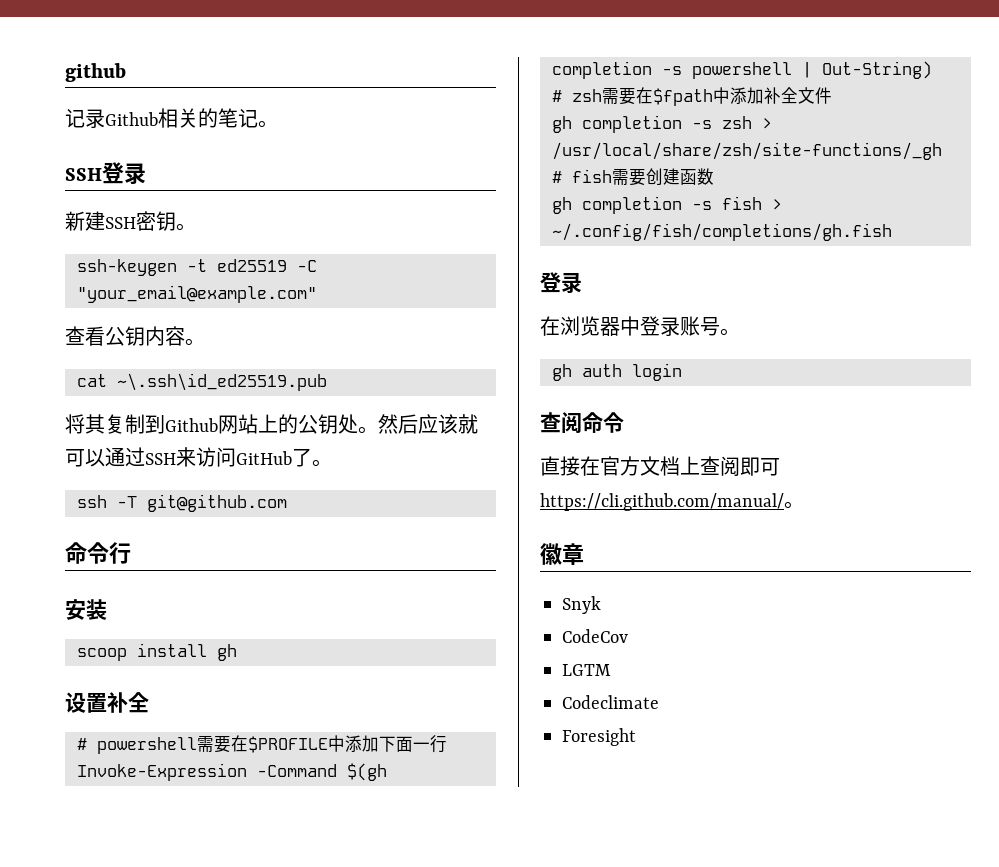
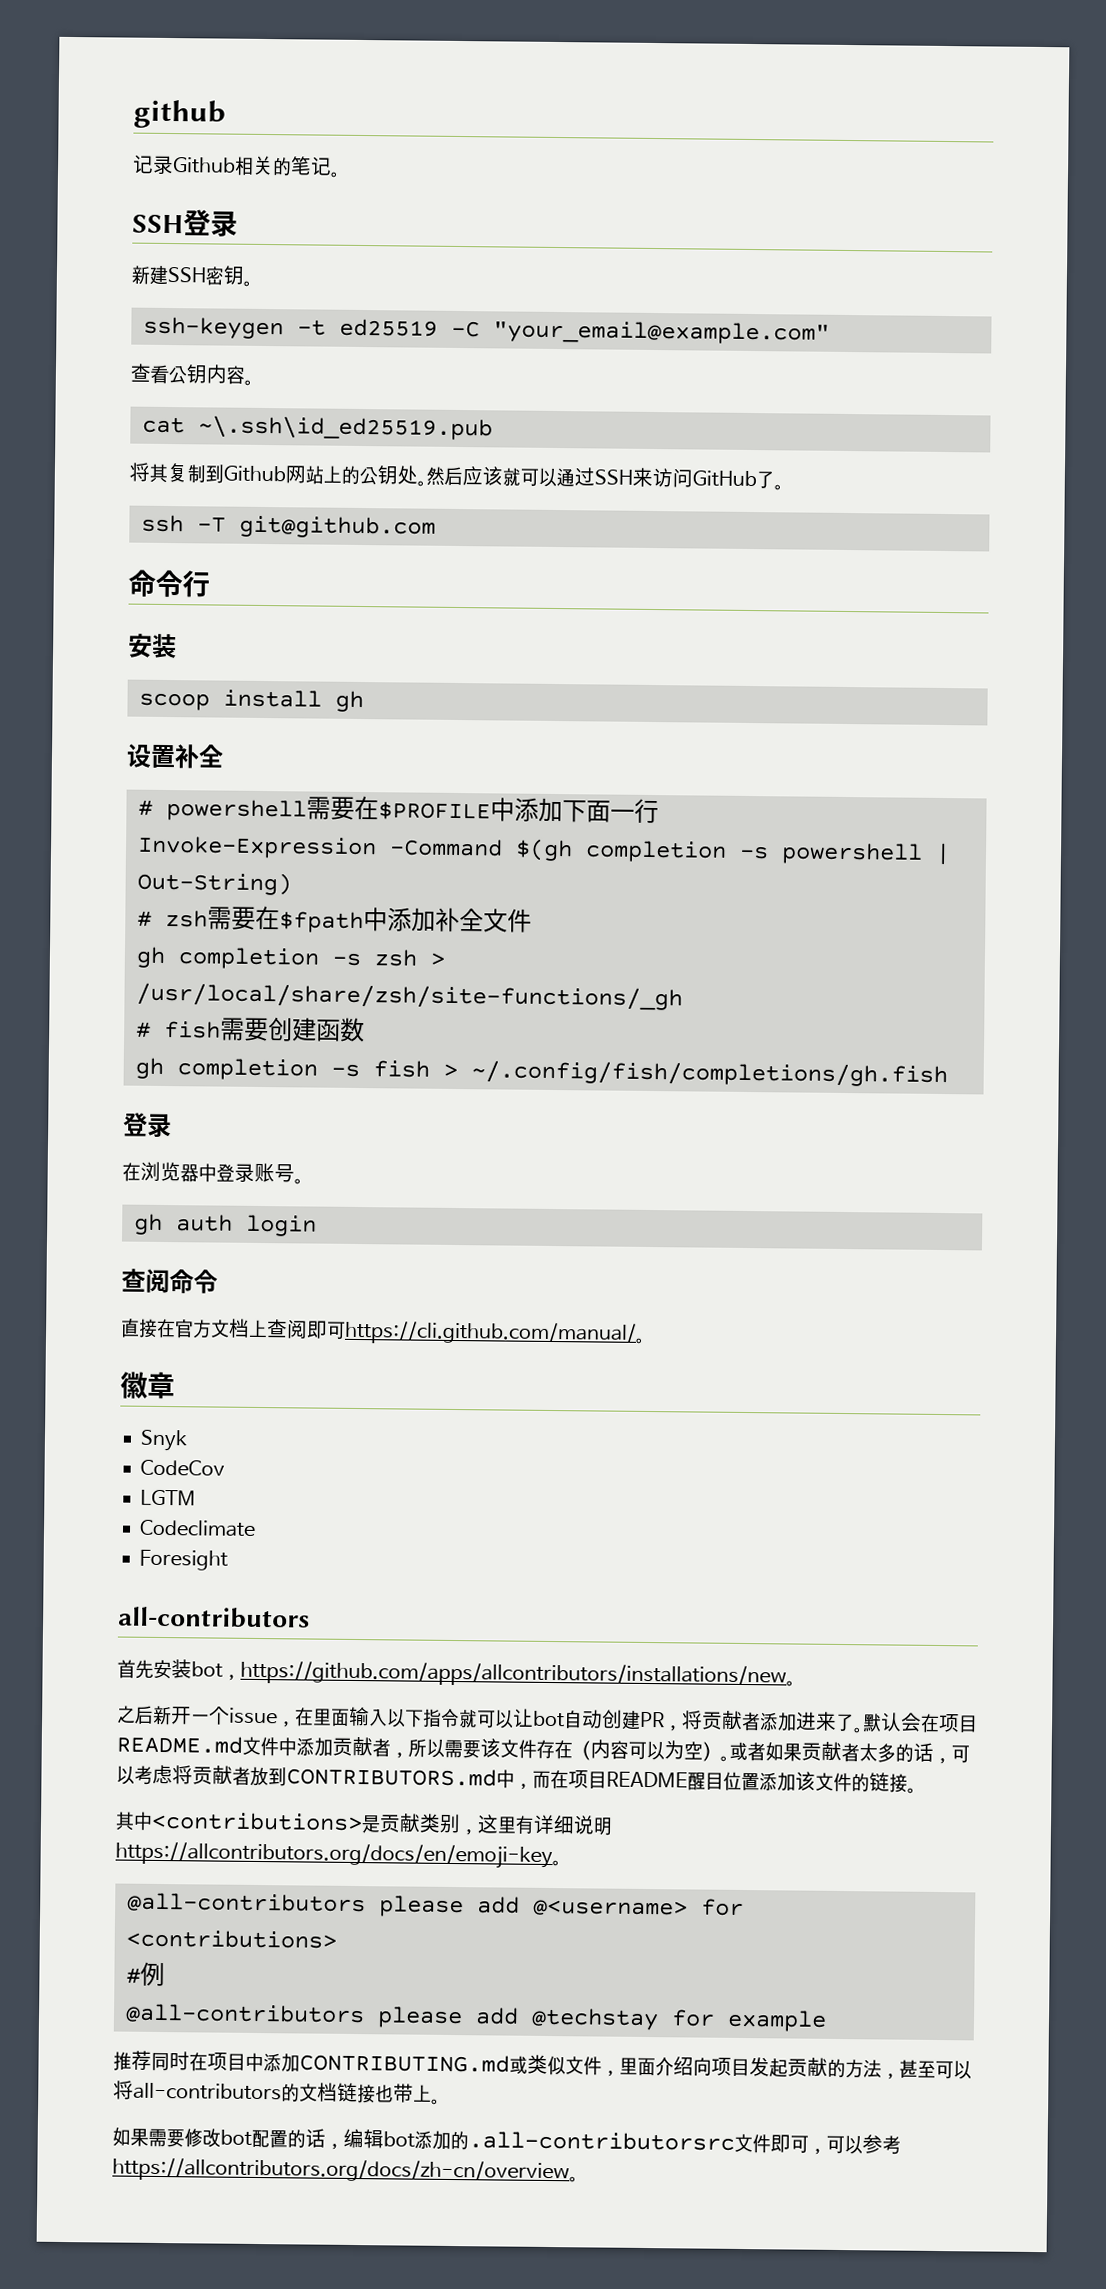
(636, 737) none -> [118,1606,310,1629] [117,1659,796,1689] [117,1705,978,1734] [116,1735,970,1765] [116,1764,917,1794] [115,1811,613,1836] [115,1841,562,1870] [126,1892,744,1918] [125,1929,337,1949] [125,1961,165,1987] [124,2003,827,2032] [113,2050,972,2080] [113,2080,441,2105] [112,2127,901,2155] [112,2157,579,2185] // all-contributors // 首先安装bot，https://github.com/apps/allcontributors/installations/new。 // 之后新开一个issue，在里面输入以下指令就可以让bot自动创建PR，将贡献者添加进来了。默认会在项目README.md文件中添加贡献者，所以需要该文件存在（内容可以为空）。或者如果贡献者太多的话，可以考虑将贡献者放到CONTRIBUTORS.md中，而在项目README醒目位置添加该文件的链接。 // 其中<contributions>是贡献类别，这里有详细说明https://allcontributors.org/docs/en/emoji-key。 // @all-contributors please add @<username> for <contributions> // #例 // @all-contributors please add @techstay for example // 推荐同时在项目中添加CONTRIBUTING.md或类似文件，里面介绍向项目发起贡献的方法，甚至可以将all-contributors的文档链接也带上。 // 如果需要修改bot配置的话，编辑bot添加的.all-contributorsrc文件即可，可以参考https://allcontributors.org/docs/zh-cn/overview。

